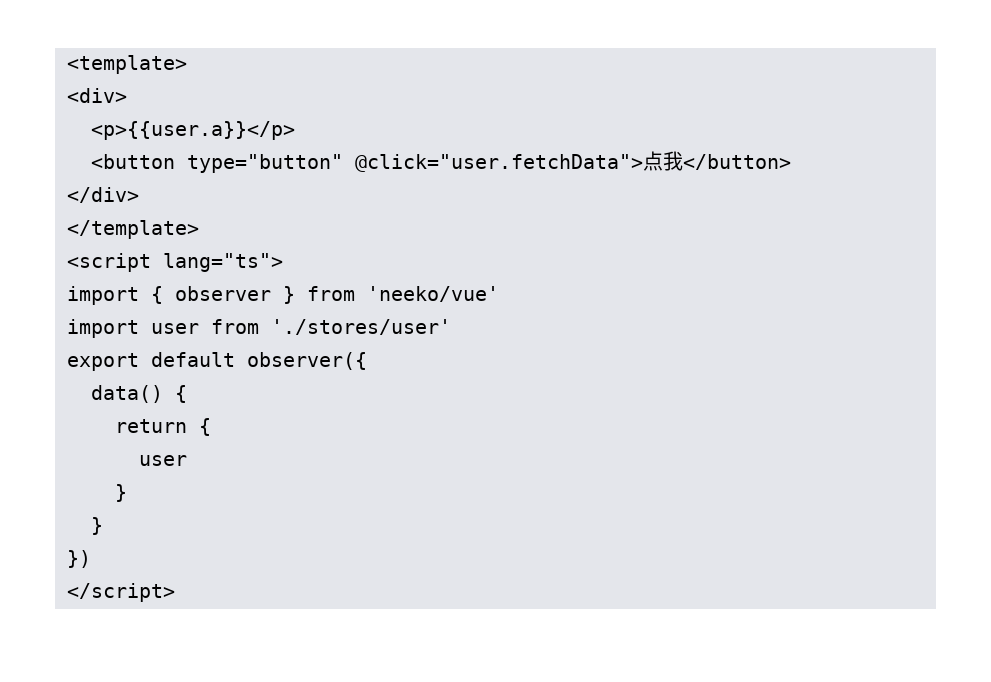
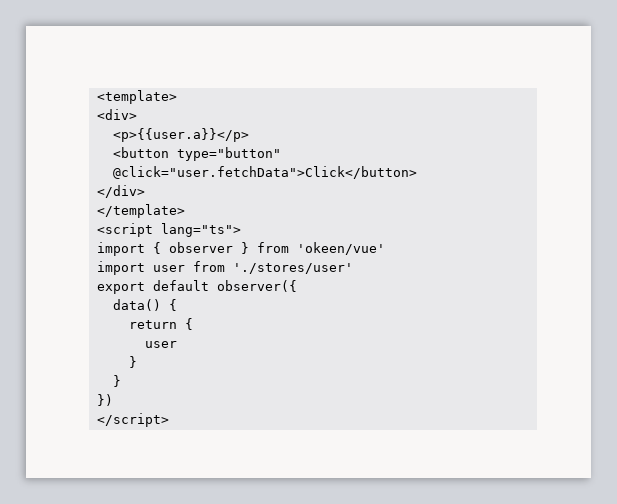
[355,151,791,172] @click="user.fetchData">点我</button> -> [113,166,418,179] @click="user.fetchData">Click</button>
[367,286,499,302] 'neeko/vue' -> [297,242,386,255] 'okeen/vue'

